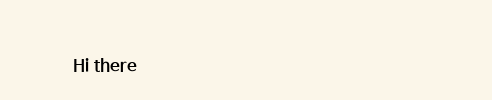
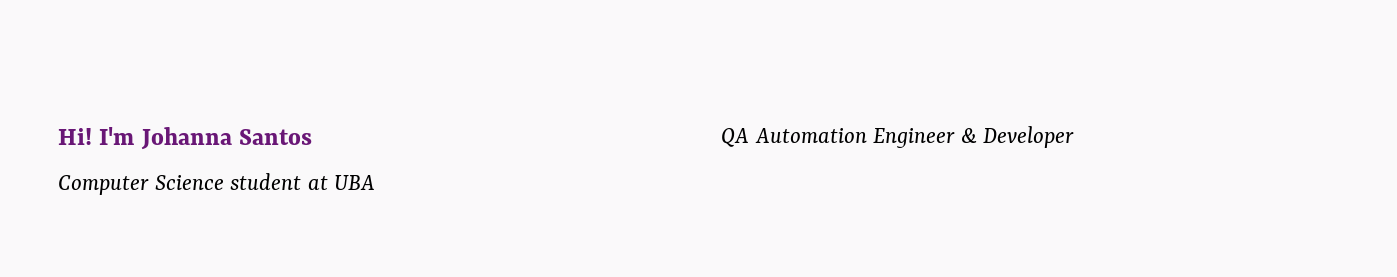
[73,58,137,72] Hi there -> [58,127,312,150] [58,173,376,195] [721,126,1075,148] Hi! I'm Johanna Santos // Computer Science student at UBA // QA Automation Engineer & Developer

